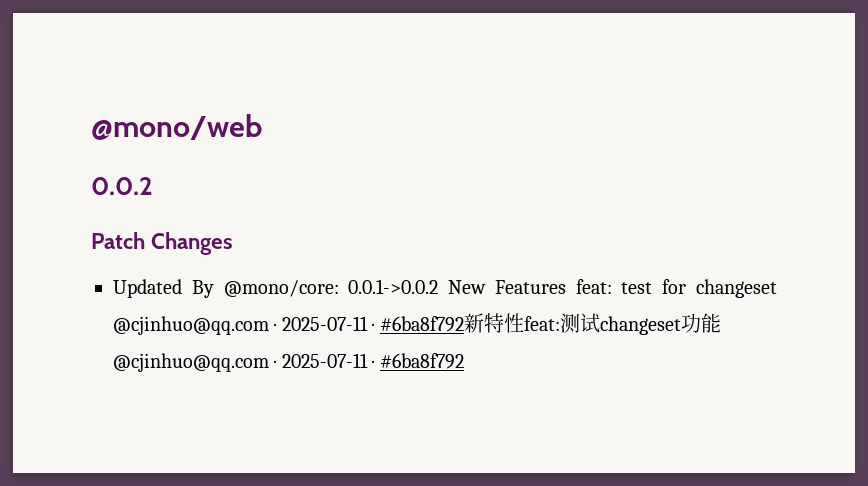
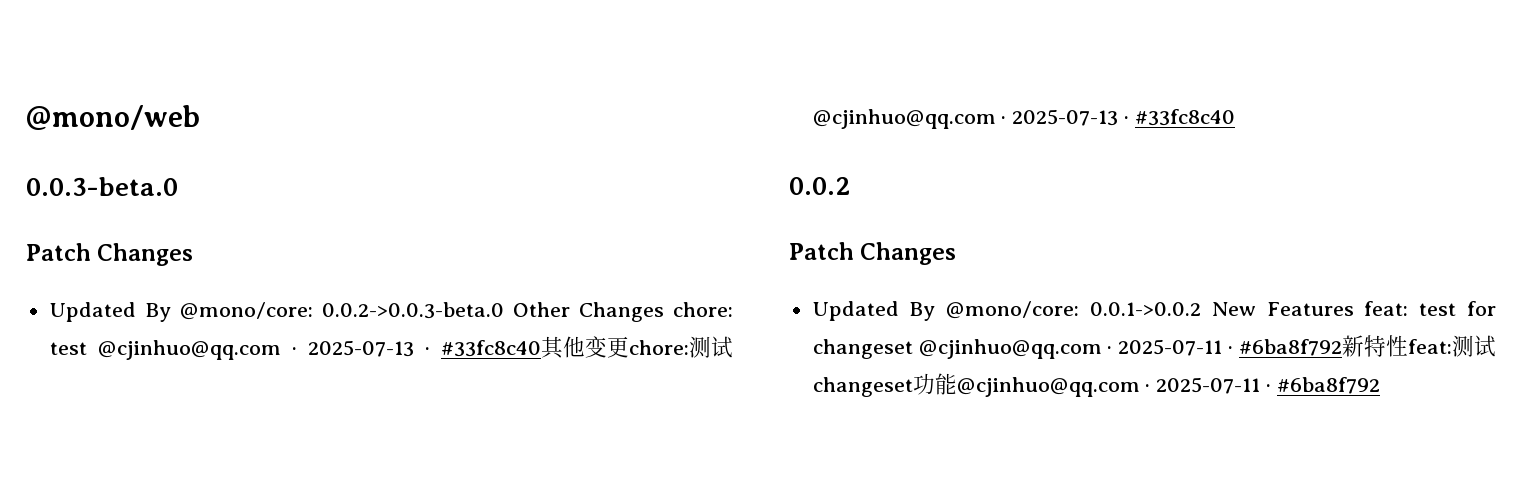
(262, 127) none -> [26,177,178,196] [26,243,194,266] [49,302,733,322] [49,336,733,360] [812,109,1235,129] // 0.0.3-beta.0 // Patch Changes // Updated By @mono/core: 0.0.2->0.0.3-beta.0 Other Changes chore: test @cjinhuo@qq.com · 2025-07-13 · #33fc8c40其他变更chore:测试@cjinhuo@qq.com · 2025-07-13 · #33fc8c40

